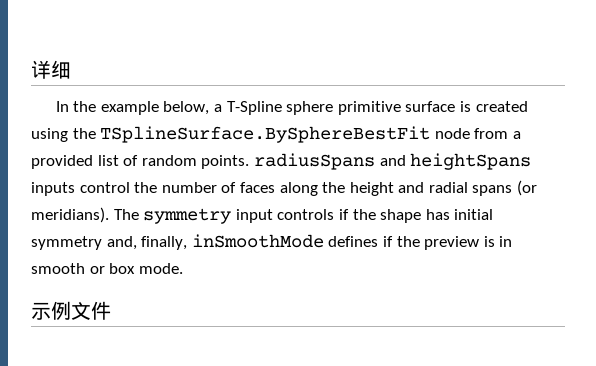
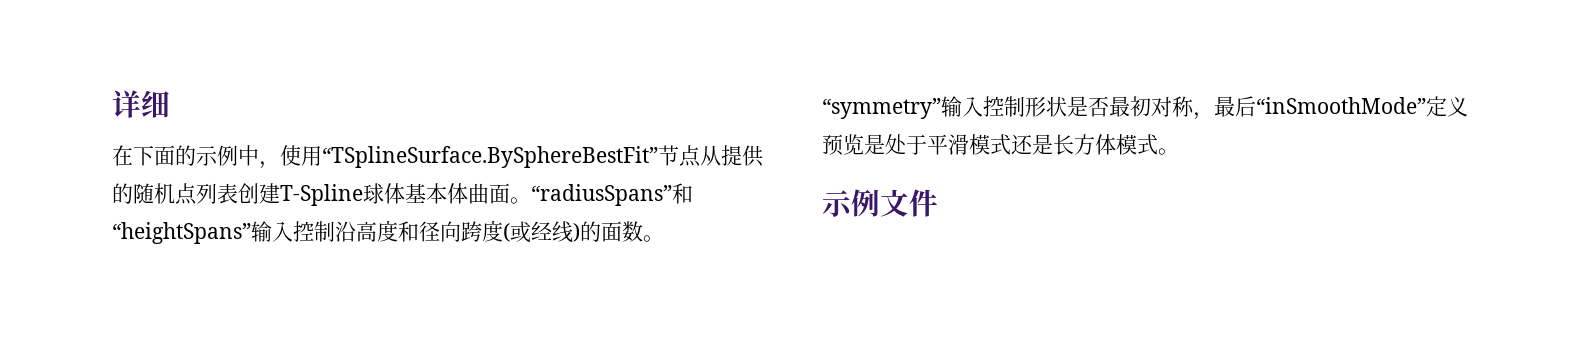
[55,101,528,115] [31,126,521,143] [31,153,532,170] [31,180,538,196] [31,207,494,224] [31,234,513,250] [31,263,183,274] In the example below, a T-Spline sphere primitive surface is created using the TSplineSurface.BySphereBestFit node from a provided list of random points. radiusSpans and heightSpans inputs control the number of faces along the height and radial spans (or meridians). The symmetry input controls if the shape has initial symmetry and, finally, inSmoothMode defines if the preview is in smooth or box mode. -> [112,145,764,169] [112,183,693,206] [112,220,664,244] [822,96,1468,120] [822,134,1179,156] 在下面的示例中，使用“TSplineSurface.BySphereBestFit”节点从提供的随机点列表创建T-Spline球体基本体曲面。“radiusSpans”和“heightSpans”输入控制沿高度和径向跨度(或经线)的面数。“symmetry”输入控制形状是否最初对称，最后“inSmoothMode”定义预览是处于平滑模式还是长方体模式。

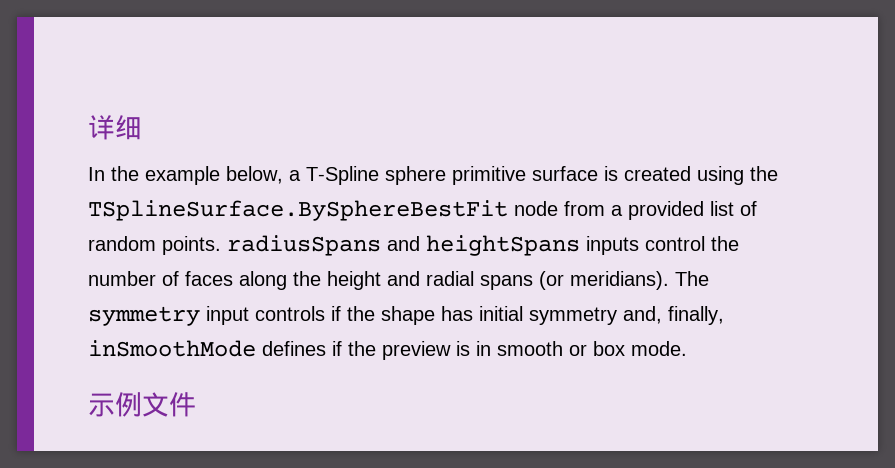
[112,145,764,169] [112,183,693,206] [112,220,664,244] [822,96,1468,120] [822,134,1179,156] 在下面的示例中，使用“TSplineSurface.BySphereBestFit”节点从提供的随机点列表创建T-Spline球体基本体曲面。“radiusSpans”和“heightSpans”输入控制沿高度和径向跨度(或经线)的面数。“symmetry”输入控制形状是否最初对称，最后“inSmoothMode”定义预览是处于平滑模式还是长方体模式。 -> [88,166,778,185] [88,200,757,221] [88,235,739,256] [88,271,709,290] [88,306,724,326] [88,340,687,360] In the example below, a T-Spline sphere primitive surface is created using the TSplineSurface.BySphereBestFit node from a provided list of random points. radiusSpans and heightSpans inputs control the number of faces along the height and radial spans (or meridians). The symmetry input controls if the shape has initial symmetry and, finally, inSmoothMode defines if the preview is in smooth or box mode.

